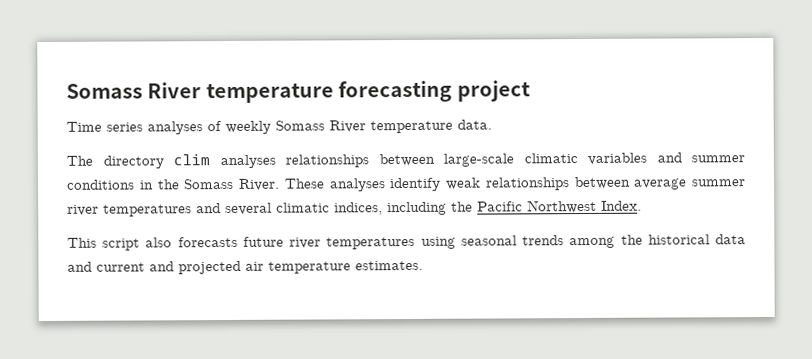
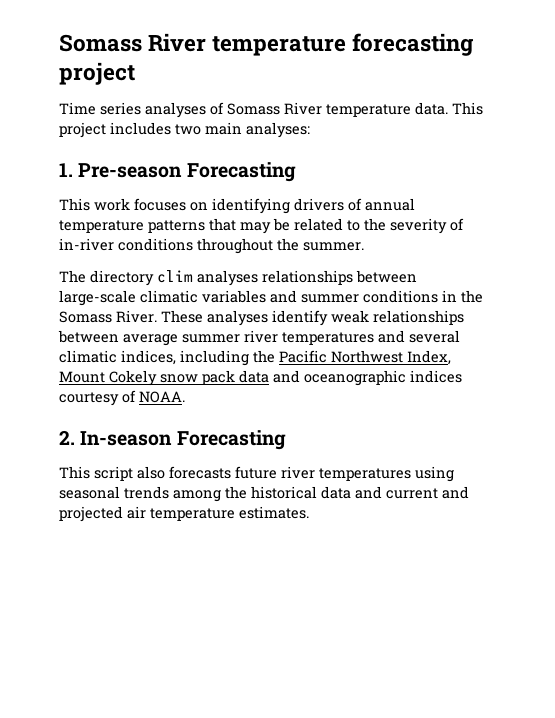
[225,120,271,135] weekly -> (224, 108) none
(492, 124) none -> [452,102,483,115] [59,122,310,138] [59,162,296,182] [59,198,415,214] [59,218,464,234] [59,238,364,254] This project includes two main analyses: // 1. Pre-season Forecasting // This work focuses on identifying drivers of annual temperature patterns that may be related to the severity of in-river conditions throughout the summer.
[601,200,642,211] Index. -> [407,350,451,365] [59,370,462,386] [59,390,185,406] [59,430,286,450] Index, Mount Cokely snow pack data and oceanographic indices courtesy of NOAA. // 2. In-season Forecasting

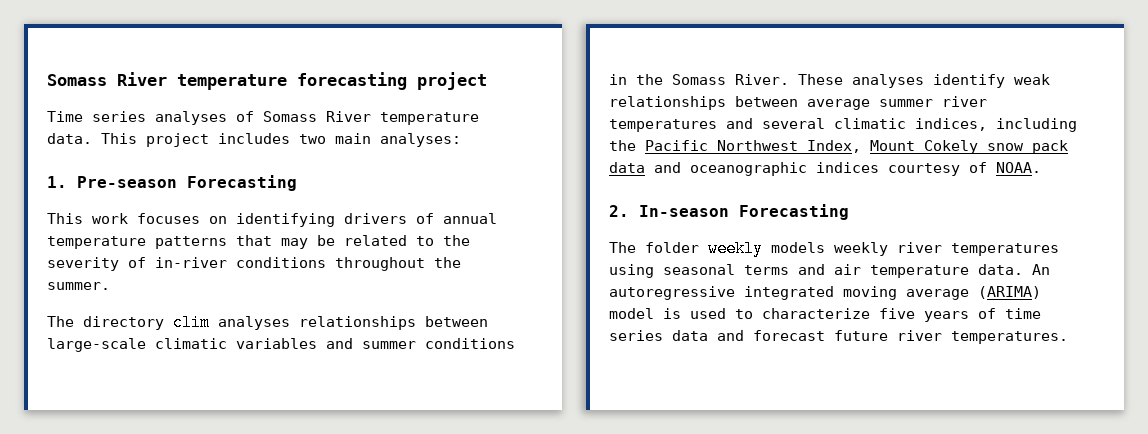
[59,466,454,482] [59,486,469,502] [59,506,309,522] This script also forecasts future river temperatures using seasonal trends among the historical data and current and projected air temperature estimates. -> [609,240,1059,257] [609,264,1050,278] [609,286,1041,300] [609,308,1041,322] [609,330,1068,344] The folder weekly models weekly river temperatures using seasonal terms and air temperature data. An autoregressive integrated moving average (ARIMA) model is used to characterize five years of time series data and forecast future river temperatures.

